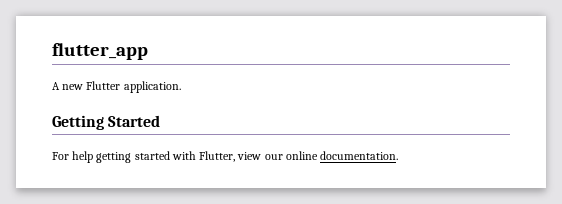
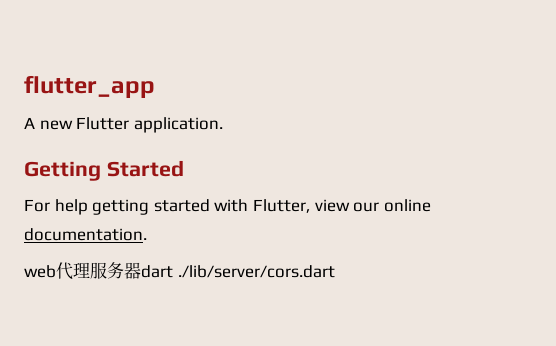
(399, 155) none -> [24,262,335,280] // web代理服务器dart ./lib/server/cors.dart

